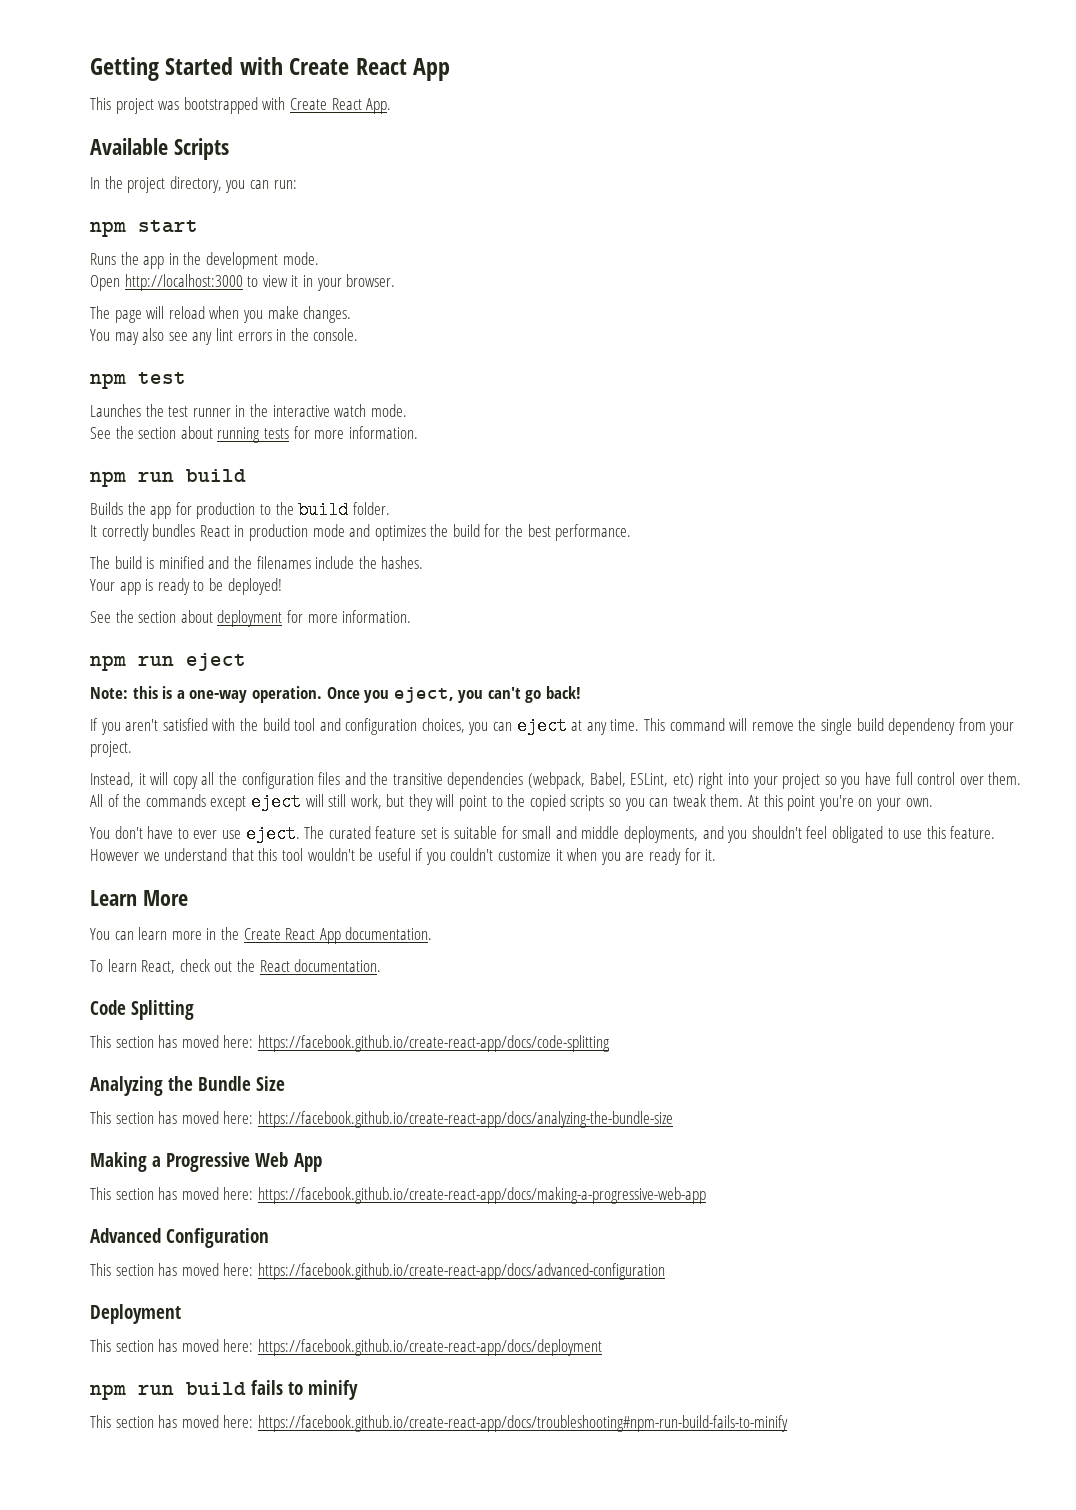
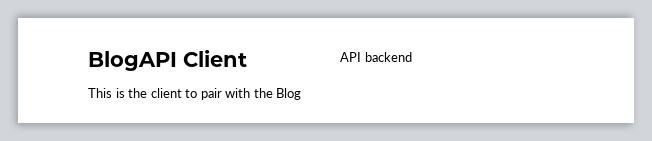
[90,57,451,81] [90,97,392,114] [90,138,229,160] [90,176,297,193] [90,220,198,237] [90,252,319,269] [90,274,396,291] [90,306,352,323] [90,328,359,345] [90,372,186,389] [90,404,407,417] [90,426,418,443] [90,469,246,487] [90,501,390,519] [90,524,632,541] [90,556,424,569] [90,578,282,595] [90,610,412,627] [90,653,246,671] [90,686,582,703] [90,717,1015,735] [90,741,132,757] [90,772,1022,789] [90,793,933,811] [90,825,996,843] [90,848,717,865] [90,890,188,906] [90,927,433,944] [90,959,382,974] [90,1000,195,1020] [90,1035,610,1052] [90,1076,286,1096] [90,1111,673,1128] [90,1152,322,1172] [90,1187,706,1204] [90,1228,270,1248] [90,1263,665,1280] [90,1304,181,1324] [90,1339,602,1356] [90,1380,359,1400] [90,1415,788,1432] Getting Started with Create React App // This project was bootstrapped with Create React App. // Available Scripts // In the project directory, you can run: // npm start // Runs the app in the development mode. // Open http://localhost:3000 to view it in your browser. // The page will reload when you make changes. // You may also see any lint errors in the console. // npm test // Launches the test runner in the interactive watch mode. // See the section about running tests for more information. // npm run build // Builds the app for production to the build folder. // It correctly bundles React in production mode and optimizes the build for the best performance. // The build is minified and the filenames include the hashes. // Your app is ready to be deployed! // See the section about deployment for more information. // npm run eject // Note: this is a one-way operation. Once you eject, you can't go back! // If you aren't satisfied with the build tool and configuration choices, you can eject at any time. This command will remove the single build dependency from your project. // Instead, it will copy all the configuration files and the transitive dependencies (webpack, Babel, ESLint, etc) right into your project so you have full control over them. All of the commands except eject will still work, but they will point to the copied scripts so you can tweak them. At this point you're on your own. // You don't have to ever use eject. The curated feature set is suitable for small and middle deployments, and you shouldn't feel obligated to use this feature. However we understand that this tool wouldn't be useful if you couldn't customize it when you are ready for it. // Learn More // You can learn more in the Create React App documentation. // To learn React, check out the React documentation. // Code Splitting // This section has moved here: https://facebook.github.io/create-react-app/docs/code-splitting // Analyzing the Bundle Size // This section has moved here: https://facebook.github.io/create-react-app/docs/analyzing-the-bundle-size // Making a Progressive Web App // This section has moved here: https://facebook.github.io/create-react-app/docs/making-a-progressive-web-app // Advanced Configuration // This section has moved here: https://facebook.github.io/create-react-app/docs/advanced-configuration // Deployment // This section has moved here: https://facebook.github.io/create-react-app/docs/deployment // npm run build fails to minify // This section has moved here: https://facebook.github.io/create-react-app/docs/troubleshooting#npm-run-build-fails-to-minify -> [88,50,247,71] [88,88,302,100] [340,52,412,62] BlogAPI Client // This is the client to pair with the Blog API backend

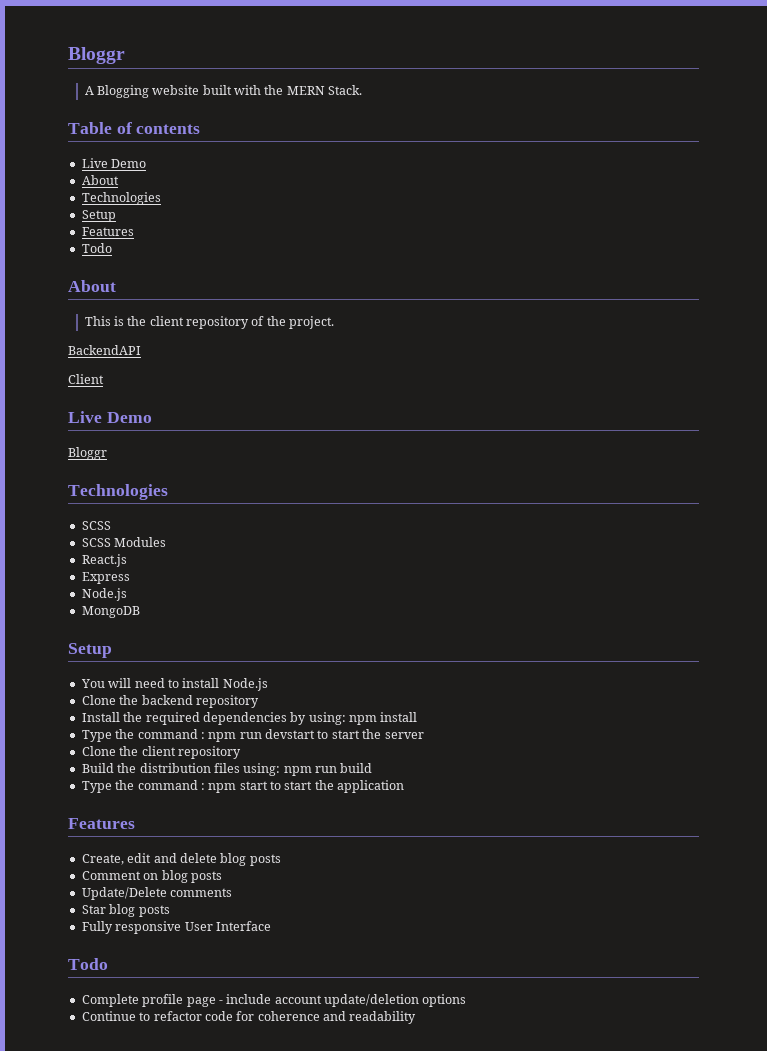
[88,50,247,71] [88,88,302,100] [340,52,412,62] BlogAPI Client // This is the client to pair with the Blog API backend -> [68,47,125,64] [84,85,363,98] [68,122,201,134] [81,158,147,168] [81,175,119,185] [81,192,161,205] [81,210,116,222] [81,227,134,236] [81,243,112,253] [68,280,116,292] [84,316,335,329] [68,345,141,355] [68,374,104,384] [68,411,152,423] [68,447,107,460] [68,484,168,500] [81,521,111,530] [81,537,167,547] [81,554,127,567] [81,572,130,584] [81,588,127,601] [81,606,140,618] [68,643,112,658] [80,678,268,691] [81,695,259,708] [81,712,418,725] [81,729,424,742] [81,746,241,759] [81,763,373,776] [81,780,405,793] [68,818,135,829] [81,853,281,866] [81,870,222,883] [81,887,233,900] [81,904,170,917] [81,921,271,934] [68,958,108,970] [81,994,467,1007] [81,1011,417,1024] Bloggr // A Blogging website built with the MERN Stack. // Table of contents // Live Demo // About // Technologies // Setup // Features // Todo // About // This is the client repository of the project. // BackendAPI // Client // Live Demo // Bloggr // Technologies // SCSS // SCSS Modules // React.js // Express // Node.js // MongoDB // Setup // You will need to install Node.js // Clone the backend repository // Install the required dependencies by using: npm install // Type the command : npm run devstart to start the server // Clone the client repository // Build the distribution files using: npm run build // Type the command : npm start to start the application // Features // Create, edit and delete blog posts // Comment on blog posts // Update/Delete comments // Star blog posts // Fully responsive User Interface // Todo // Complete profile page - include account update/deletion options // Continue to refactor code for coherence and readability

